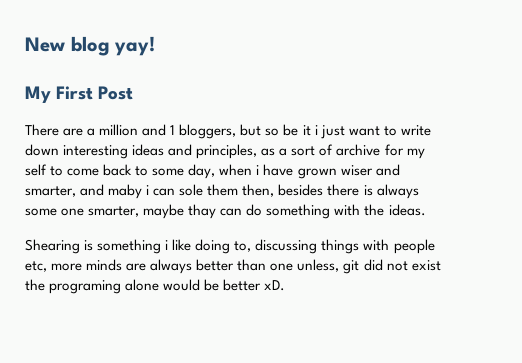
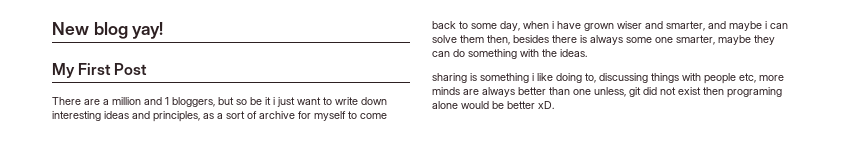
[406,148,425,159] [25,164,47,176] my self -> [314,111,346,121] myself
[108,184,143,199] maby -> [729,21,762,31] maybe
[179,184,204,196] sole -> [432,35,457,43] solve
[188,204,217,219] thay -> [754,35,775,45] they
[25,239,80,254] Shearing -> [432,73,467,83] sharing
[25,279,45,291] the -> [703,87,724,95] then

